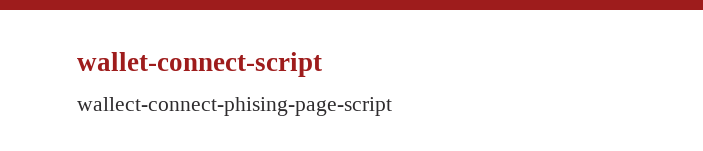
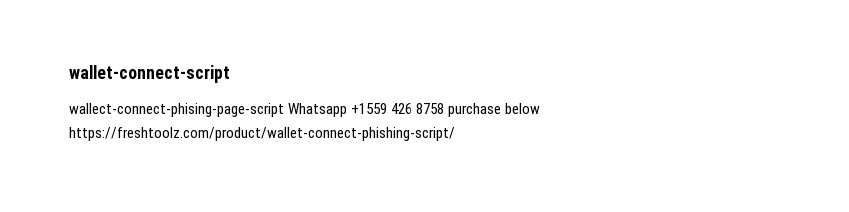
(392, 106) none -> [288,103,541,117] [69,127,455,141] Whatsapp +1559 426 8758 purchase below https://freshtoolz.com/product/wallet-connect-phishing-script/

